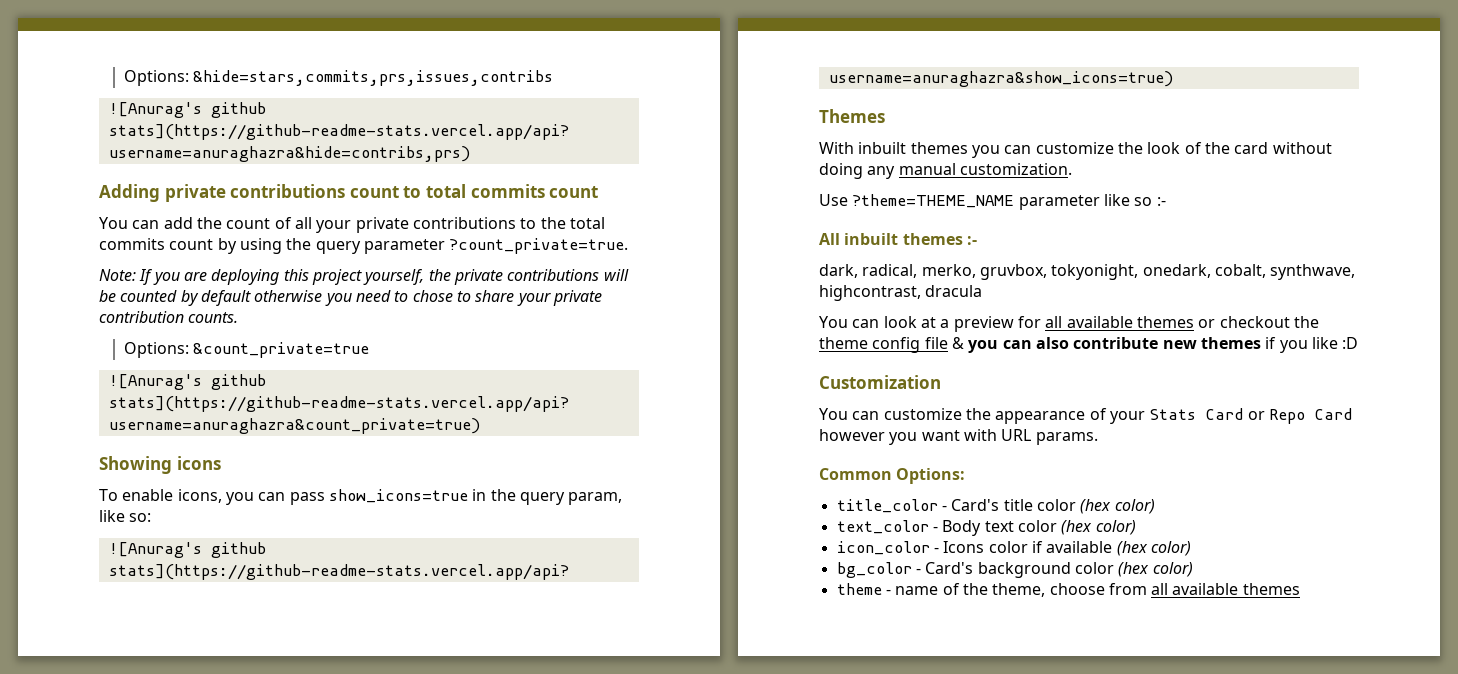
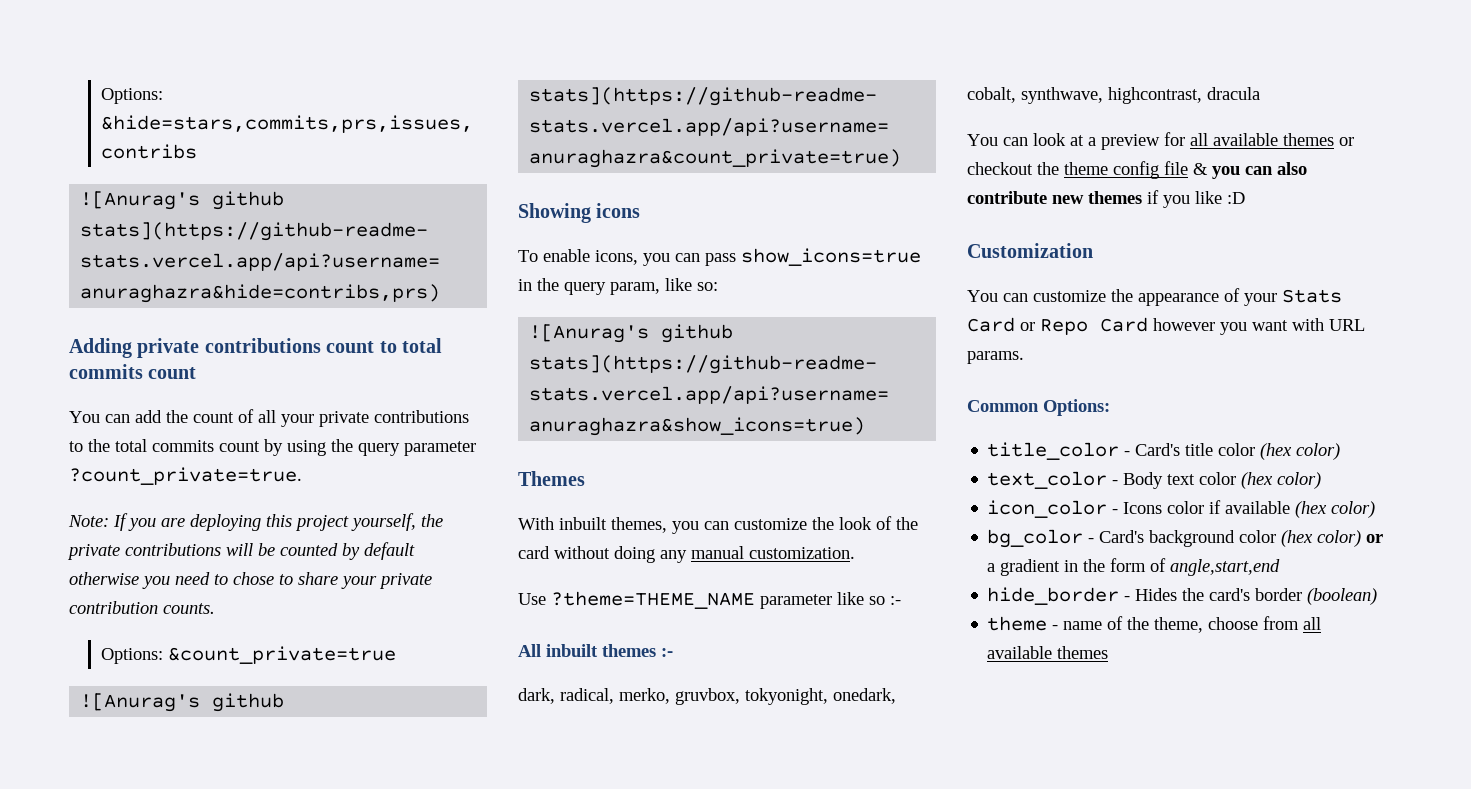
[910,142,968,154] themes -> [611,517,667,533] themes,
(1193, 569) none -> [1366,534,1384,543] [987,558,1281,576] [987,587,1378,605] or a gradient in the form of angle,start,end // hide_border - Hides the card's border (boolean)

